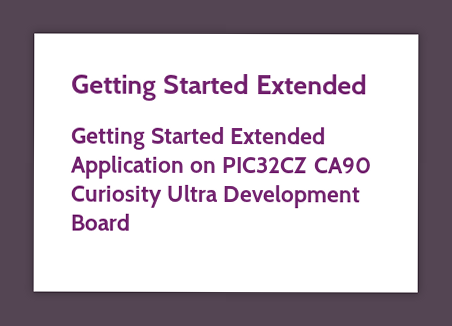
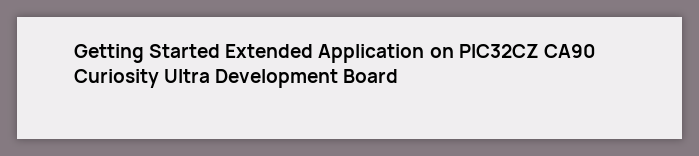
[71,73,367,101] [71,126,327,150] Getting Started Extended // Getting Started Extended -> [74,44,314,63] Getting Started Extended

